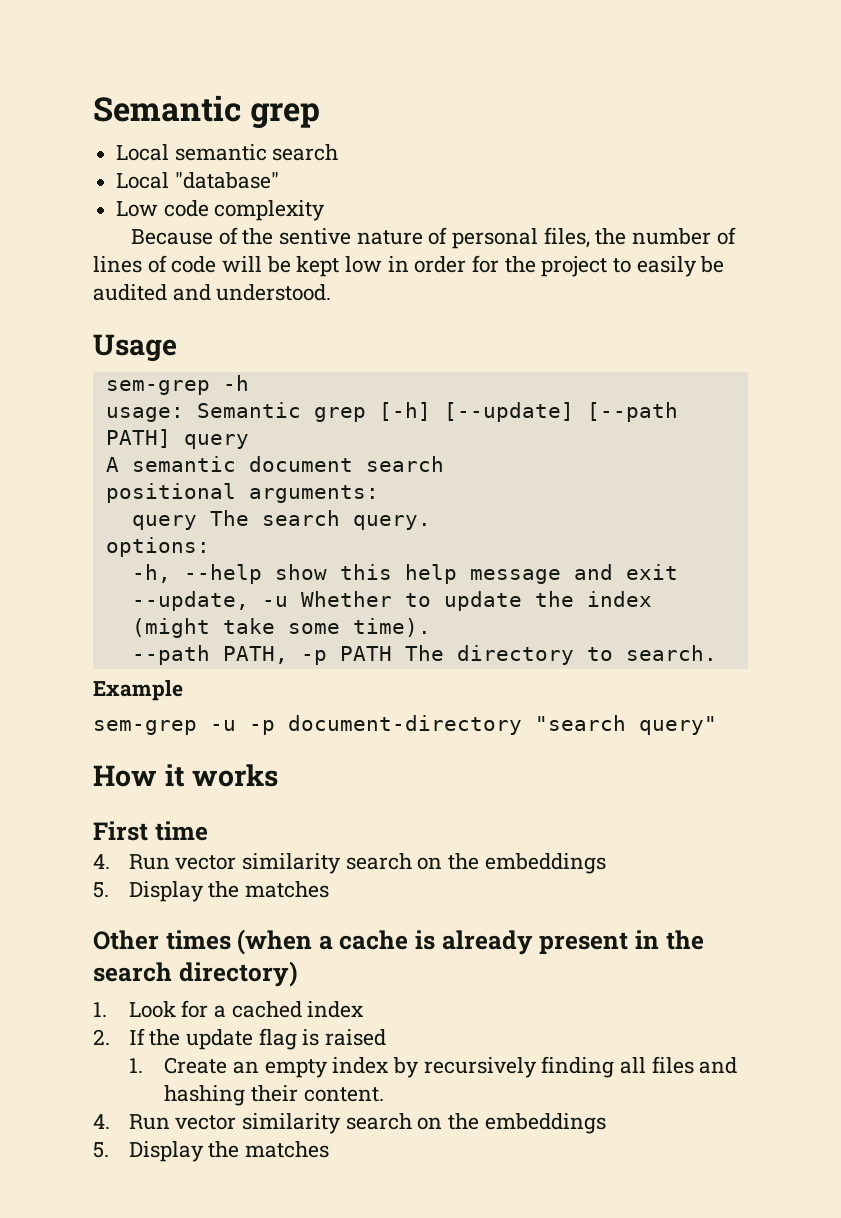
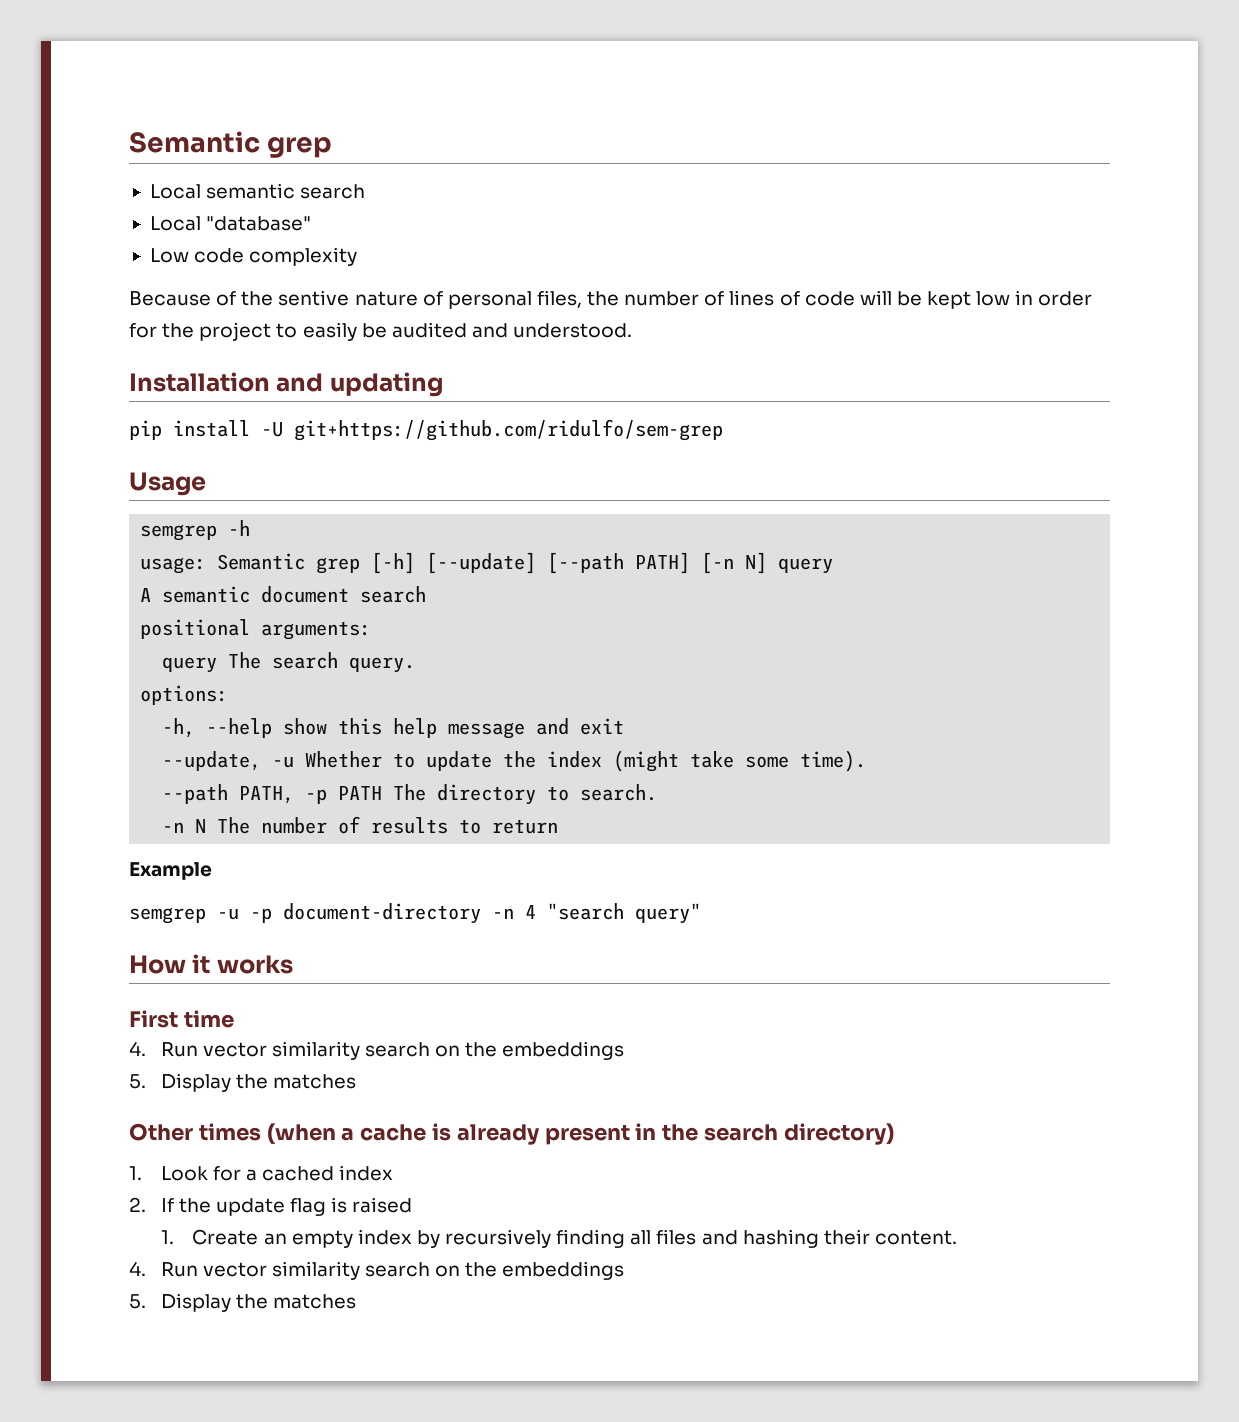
(332, 292) none -> [129,372,443,397] [129,419,723,441] // Installation and updating // pip install -U git+https://github.com/ridulfo/sem-grep
[105,380,210,395] sem-grep -> [140,524,218,541] semgrep
(171, 438) none -> [701,552,768,574] [-n N]
(717, 653) none -> [162,816,559,834] // -n N The number of results to return
[93,720,197,735] sem-grep -> [129,907,206,924] semgrep
(522, 725) none -> [492,905,536,919] -n 4

